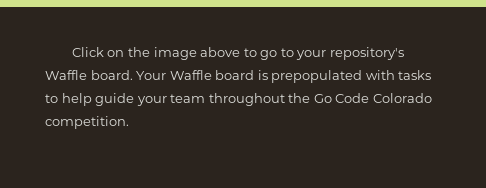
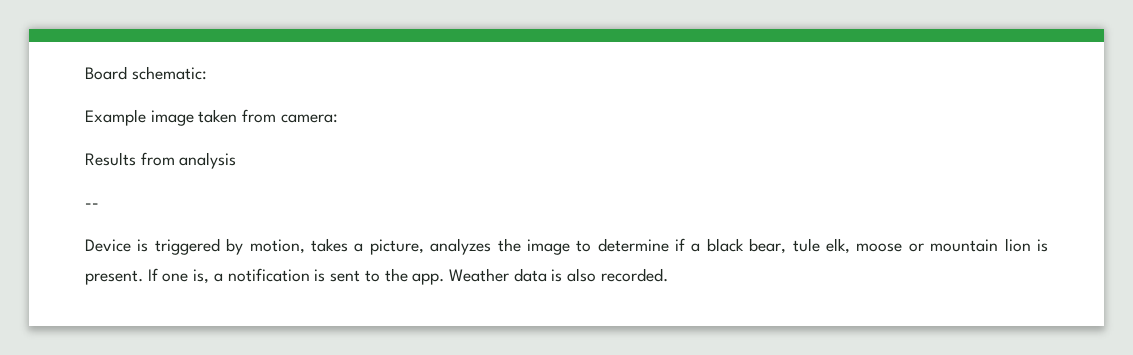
[71,47,404,60] [45,70,432,83] [45,93,432,106] [45,116,129,129] Click on the image above to go to your repository's Waffle board. Your Waffle board is prepopulated with tasks to help guide your team throughout the Go Code Colorado competition. -> [85,66,207,80] [85,109,338,126] [85,152,237,169] [85,203,99,208] [85,238,1049,255] [85,268,668,285] Board schematic: // Example image taken from camera: // Results from analysis // -- // Device is triggered by motion, takes a picture, analyzes the image to determine if a black bear, tule elk, moose or mountain lion is present. If one is, a notification is sent to the app. Weather data is also recorded.

